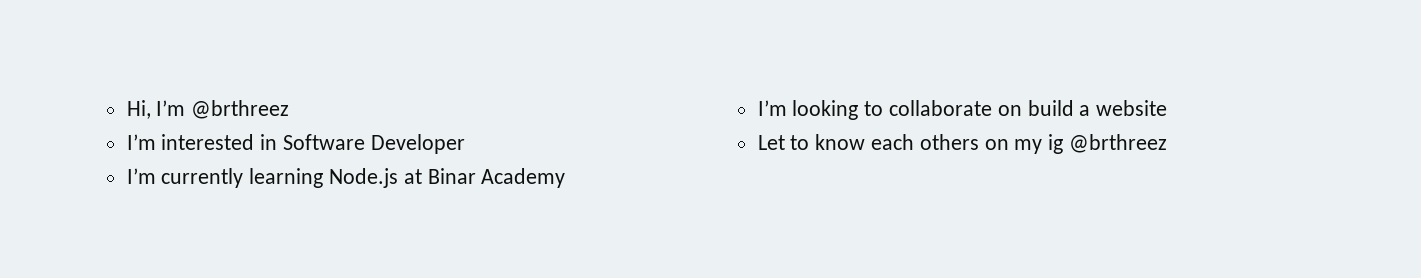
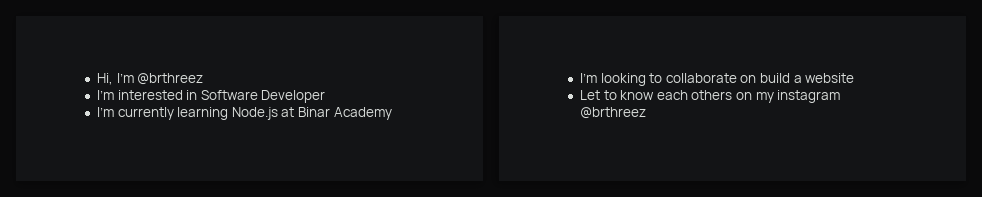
[1048,134,1064,154] ig -> [777,90,841,103] instagram

